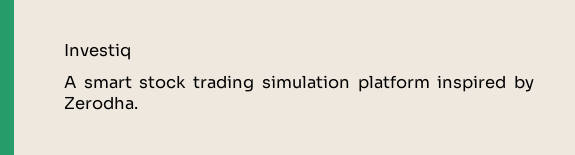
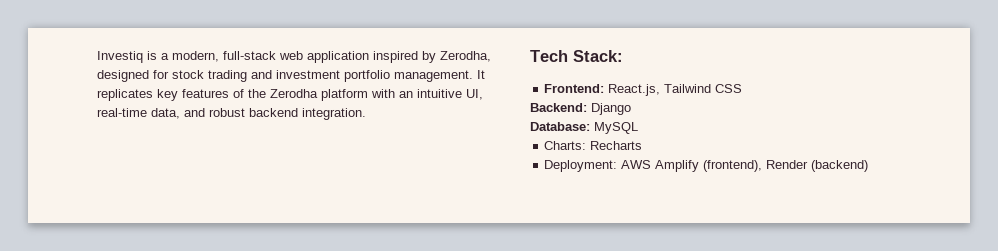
[64,75,534,92] [64,96,138,110] // A smart stock trading simulation platform inspired by Zerodha. -> [147,51,491,63] [97,70,485,82] [97,89,483,101] [97,108,366,120] [530,50,623,62] [544,84,743,96] [530,103,631,115] [530,122,638,134] [544,141,643,150] [544,160,869,172] is a modern, full-stack web application inspired by Zerodha, designed for stock trading and investment portfolio management. It replicates key features of the Zerodha platform with an intuitive UI, real-time data, and robust backend integration. // Tech Stack: // Frontend: React.js, Tailwind CSS // Backend: Django // Database: MySQL // Charts: Recharts // Deployment: AWS Amplify (frontend), Render (backend)

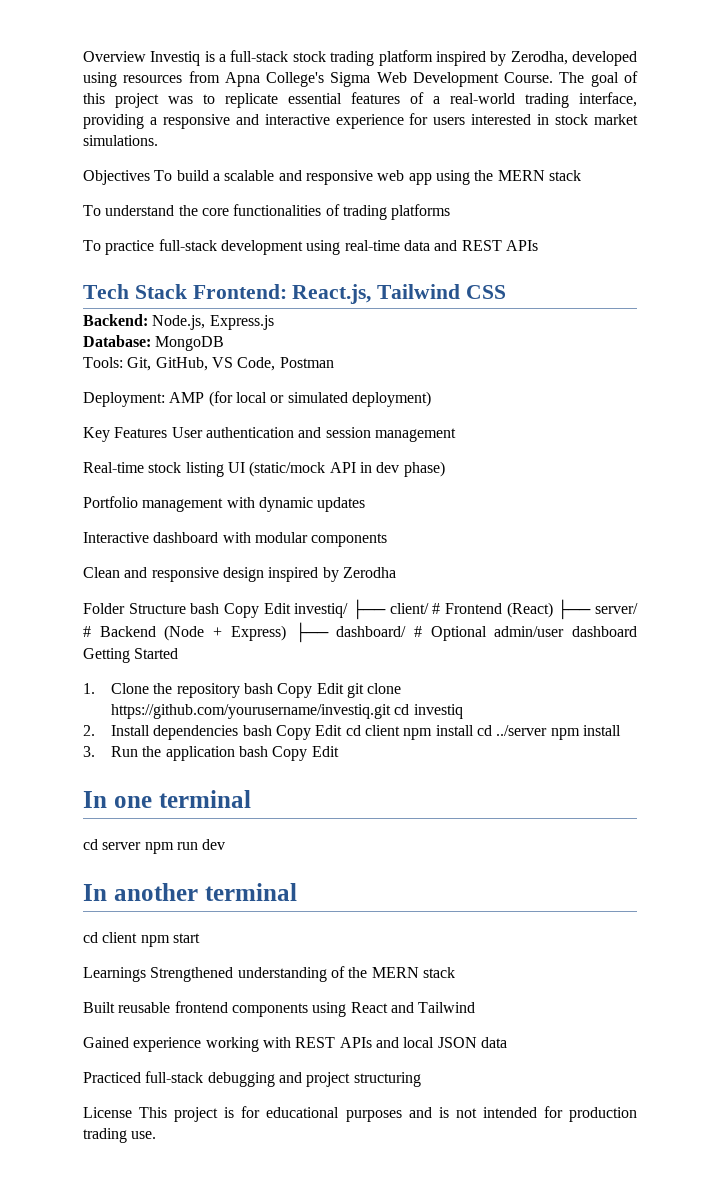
(97, 57) none -> [83,51,146,62] Overview
[172,51,491,63] [97,70,485,82] [97,89,483,101] [97,108,366,120] modern, full-stack web application inspired by Zerodha, designed for stock trading and investment portfolio management. It replicates key features of the Zerodha platform with an intuitive UI, real-time data, and robust backend integration. -> [230,50,638,66] [83,71,638,87] [83,92,637,108] [83,113,639,129] [83,135,158,146] [83,170,581,185] [83,204,451,220] [83,239,538,255] full-stack stock trading platform inspired by Zerodha, developed using resources from Apna College's Sigma Web Development Course. The goal of this project was to replicate essential features of a real-world trading interface, providing a responsive and interactive experience for users interested in stock market simulations. // Objectives To build a scalable and responsive web app using the MERN stack // To understand the core functionalities of trading platforms // To practice full-stack development using real-time data and REST APIs
[573,50,623,62] Stack: // -> [134,284,187,299] Stack
[591,103,631,115] Django -> [152,315,274,330] Node.js, Express.js
[594,122,638,134] [544,141,643,150] [544,160,869,172] MySQL // Charts: Recharts // Deployment: AWS Amplify (frontend), Render (backend) -> [155,336,225,351] [83,357,334,371] [83,391,431,407] [83,427,456,442] [83,461,445,477] [83,496,366,512] [83,532,388,547] [83,567,396,582] [83,599,638,620] [83,622,637,643] [83,648,179,663] [83,683,402,698] [111,704,463,719] [83,725,621,740] [83,746,339,761] [83,790,251,808] [83,839,226,854] [83,883,297,901] [83,932,200,947] [83,966,455,982] [83,1001,476,1017] [83,1037,507,1052] [83,1071,421,1087] [83,1106,637,1122] [83,1128,157,1143] MongoDB // Tools: Git, GitHub, VS Code, Postman // Deployment: AMP (for local or simulated deployment) // Key Features User authentication and session management // Real-time stock listing UI (static/mock API in dev phase) // Portfolio management with dynamic updates // Interactive dashboard with modular components // Clean and responsive design inspired by Zerodha // Folder Structure bash Copy Edit investiq/ ├── client/ # Frontend (React) ├── server/ # Backend (Node + Express) ├── dashboard/ # Optional admin/user dashboard Getting Started // 1. Clone the repository bash Copy Edit git clone https://github.com/yourusername/investiq.git cd investiq // 2. Install dependencies bash Copy Edit cd client npm install cd ../server npm install // 3. Run the application bash Copy Edit // In one terminal // cd server npm run dev // In another terminal // cd client npm start // Learnings Strengthened understanding of the MERN stack // Built reusable frontend components using React and Tailwind // Gained experience working with REST APIs and local JSON data // Practiced full-stack debugging and project structuring // License This project is for educational purposes and is not intended for production trading use.

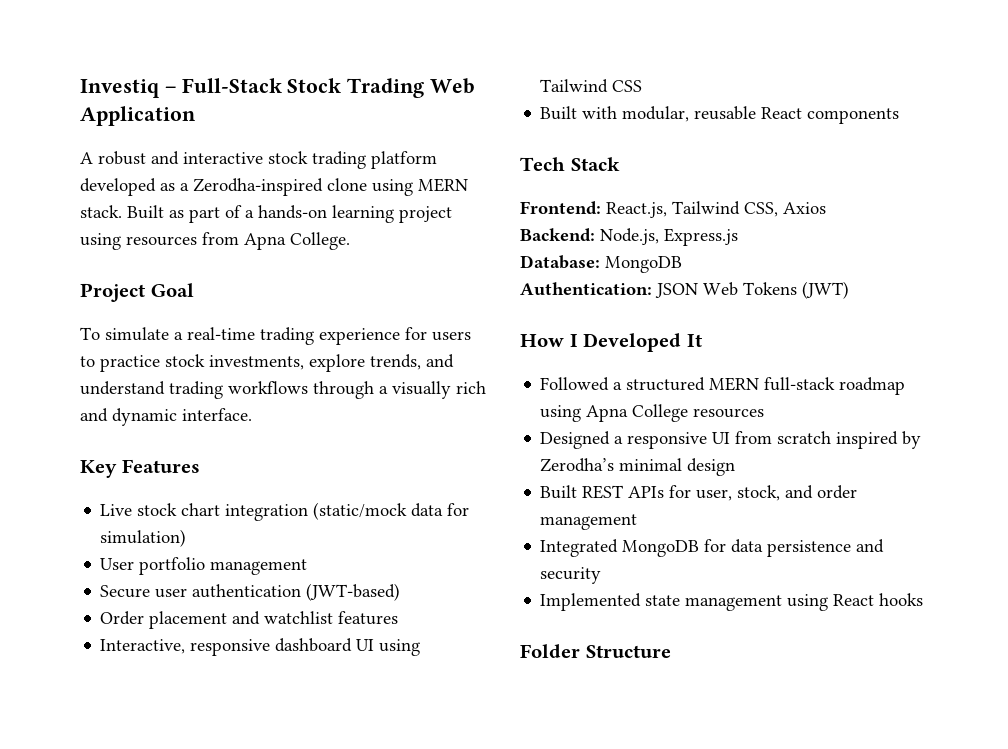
[83,50,638,66] [83,71,638,87] [83,92,637,108] [83,113,639,129] [83,135,158,146] [83,170,581,185] [83,204,451,220] [83,239,538,255] Overview Investiq is a full-stack stock trading platform inspired by Zerodha, developed using resources from Apna College's Sigma Web Development Course. The goal of this project was to replicate essential features of a real-world trading interface, providing a responsive and interactive experience for users interested in stock market simulations. // Objectives To build a scalable and responsive web app using the MERN stack // To understand the core functionalities of trading platforms // To practice full-stack development using real-time data and REST APIs -> [80,78,476,98] [80,106,196,126] [80,151,437,169] [80,178,468,196] [80,205,452,223] [80,232,350,250] [80,283,194,302] [80,327,471,345] [80,354,454,372] [80,381,486,399] [80,408,252,426] [80,459,200,478] [100,502,470,521] [100,529,187,547] [100,557,308,575] [100,583,401,601] [100,611,399,629] [100,638,421,656] [540,79,643,93] [540,106,900,124] Investiq – Full-Stack Stock Trading Web Application // A robust and interactive stock trading platform developed as a Zerodha-inspired clone using MERN stack. Built as part of a hands-on learning project using resources from Apna College. // Project Goal // To simulate a real-time trading experience for users to practice stock investments, explore trends, and understand trading workflows through a visually rich and dynamic interface. // Key Features // Live stock chart integration (static/mock data for simulation) // User portfolio management // Secure user authentication (JWT-based) // Order placement and watchlist features // Interactive, responsive dashboard UI using Tailwind CSS // Built with modular, reusable React components
(187, 291) none -> (620, 164) //
[466,285,507,299] CSS -> [744,202,826,217] CSS, Axios
[83,357,334,371] [83,391,431,407] [83,427,456,442] [83,461,445,477] [83,496,366,512] [83,532,388,547] [83,567,396,582] [83,599,638,620] [83,622,637,643] [83,648,179,663] [83,683,402,698] [111,704,463,719] [83,725,621,740] [83,746,339,761] [83,790,251,808] [83,839,226,854] [83,883,297,901] [83,932,200,947] [83,966,455,982] [83,1001,476,1017] [83,1037,507,1052] [83,1071,421,1087] [83,1106,637,1122] [83,1128,157,1143] Tools: Git, GitHub, VS Code, Postman // Deployment: AMP (for local or simulated deployment) // Key Features User authentication and session management // Real-time stock listing UI (static/mock API in dev phase) // Portfolio management with dynamic updates // Interactive dashboard with modular components // Clean and responsive design inspired by Zerodha // Folder Structure bash Copy Edit investiq/ ├── client/ # Frontend (React) ├── server/ # Backend (Node + Express) ├── dashboard/ # Optional admin/user dashboard Getting Started // 1. Clone the repository bash Copy Edit git clone https://github.com/yourusername/investiq.git cd investiq // 2. Install dependencies bash Copy Edit cd client npm install cd ../server npm install // 3. Run the application bash Copy Edit // In one terminal // cd server npm run dev // In another terminal // cd client npm start // Learnings Strengthened understanding of the MERN stack // Built reusable frontend components using React and Tailwind // Gained experience working with REST APIs and local JSON data // Practiced full-stack debugging and project structuring // License This project is for educational purposes and is not intended for production trading use. -> [520,281,849,299] [520,333,702,352] [540,377,906,395] [540,404,765,422] [540,431,922,449] [540,458,736,476] [540,485,858,501] [540,514,638,530] [540,539,885,557] [540,567,602,584] [540,593,924,611] [520,644,671,658] Authentication: JSON Web Tokens (JWT) // How I Developed It // Followed a structured MERN full-stack roadmap using Apna College resources // Designed a responsive UI from scratch inspired by Zerodha’s minimal design // Built REST APIs for user, stock, and order management // Integrated MongoDB for data persistence and security // Implemented state management using React hooks // Folder Structure

